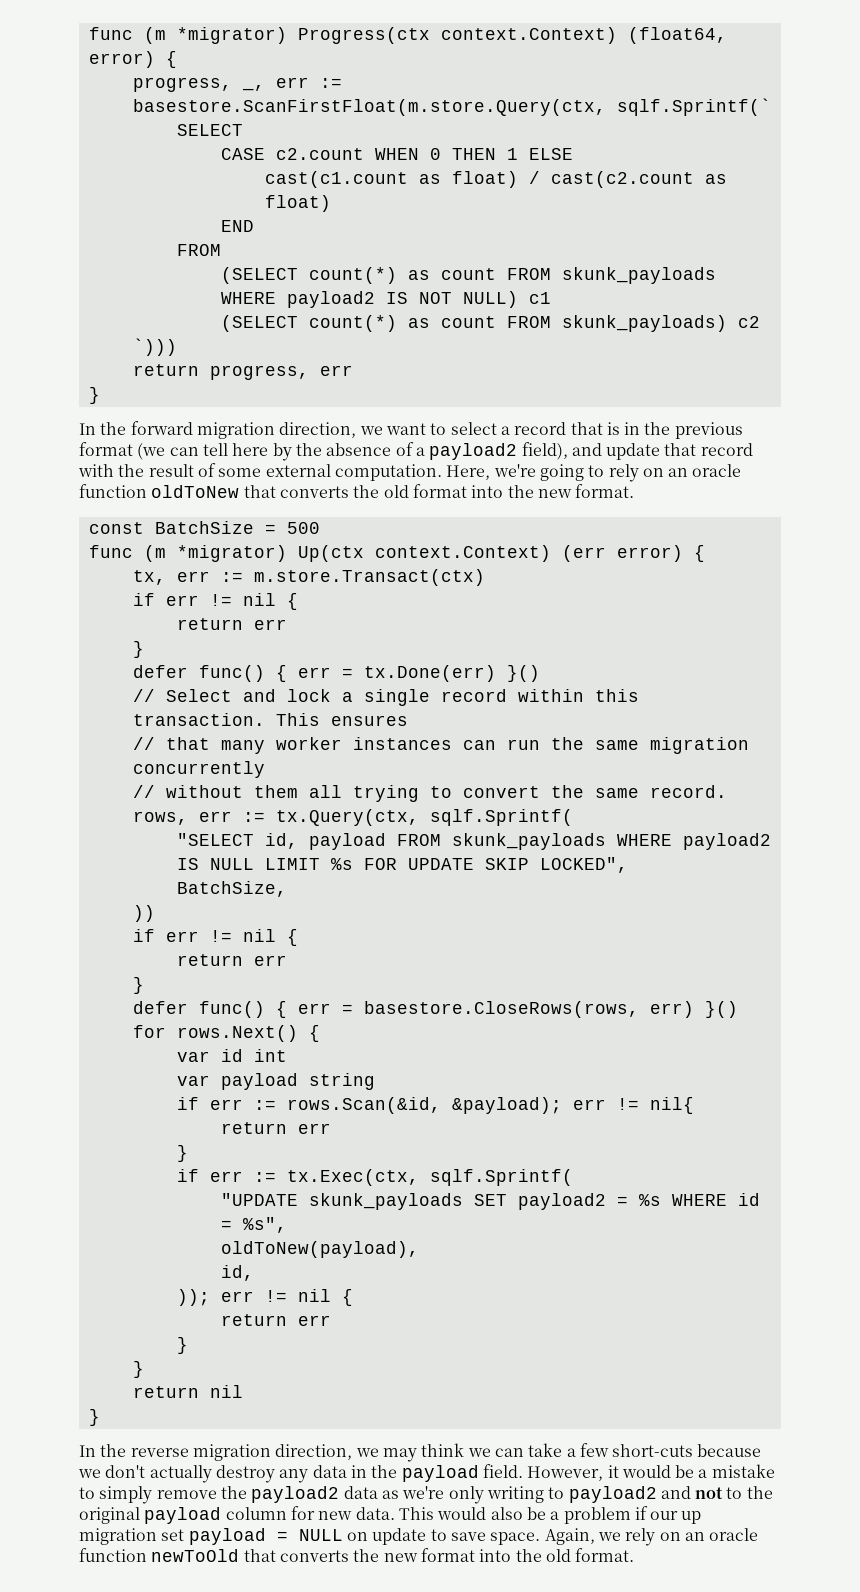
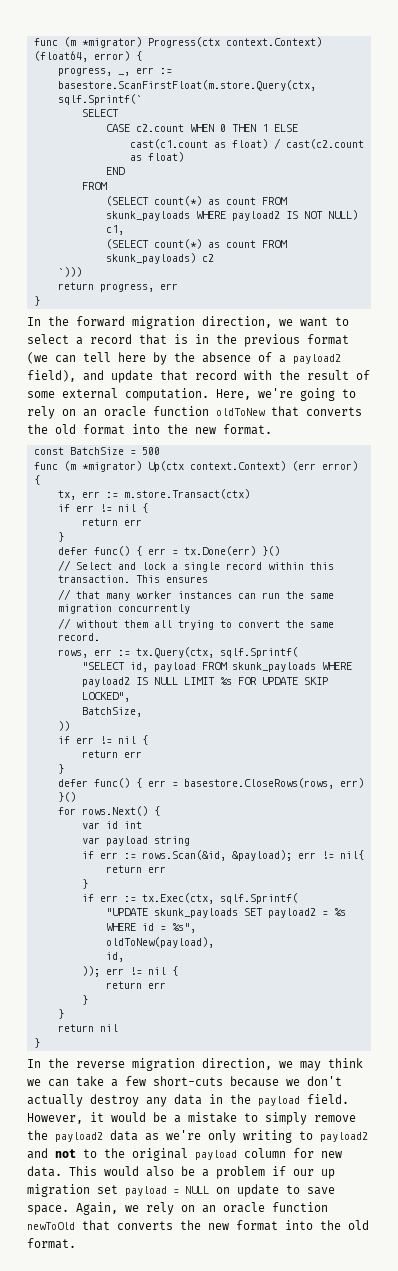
[528,292,551,304] c1 -> [105,225,124,235] c1,

